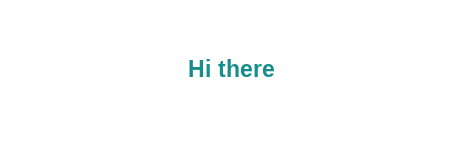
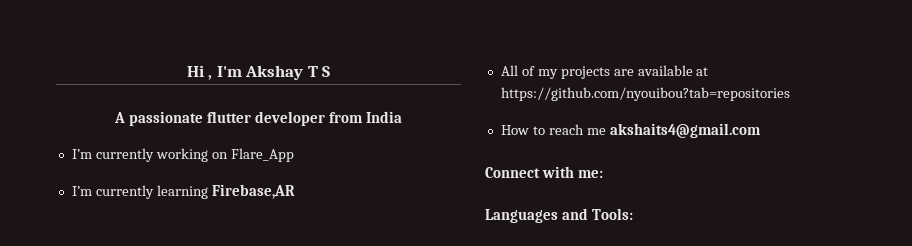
[217,59,275,77] there -> [208,65,331,80] [113,111,403,126] [71,148,294,162] [71,184,295,199] [500,65,709,79] [500,87,790,101] [500,123,761,138] [485,166,604,178] [485,208,634,223] , I'm Akshay T S // A passionate flutter developer from India // I’m currently working on Flare_App // I’m currently learning Firebase,AR // All of my projects are available at https://github.com/nyouibou?tab=repositories // How to reach me akshaits4@gmail.com // Connect with me: // Languages and Tools:

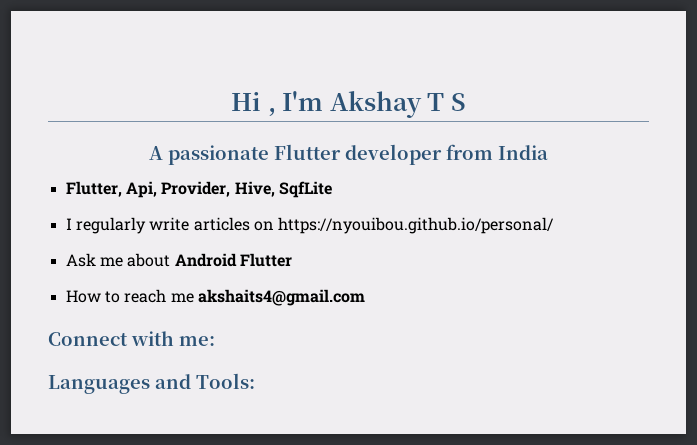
[206,111,251,123] flutter -> [274,144,341,160] Flutter
[71,148,294,162] [71,184,295,199] [500,65,709,79] [500,87,790,101] I’m currently working on Flare_App // I’m currently learning Firebase,AR // All of my projects are available at https://github.com/nyouibou?tab=repositories -> [65,181,332,198] [65,217,555,234] [65,253,292,267] Flutter, Api, Provider, Hive, SqfLite // I regularly write articles on https://nyouibou.github.io/personal/ // Ask me about Android Flutter

